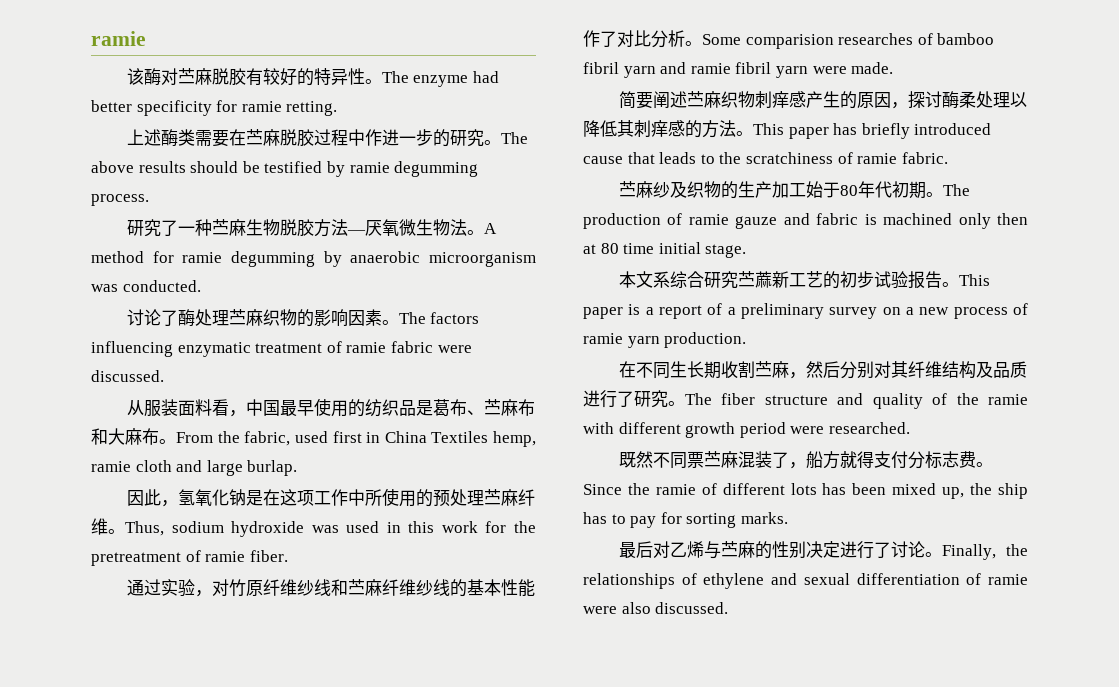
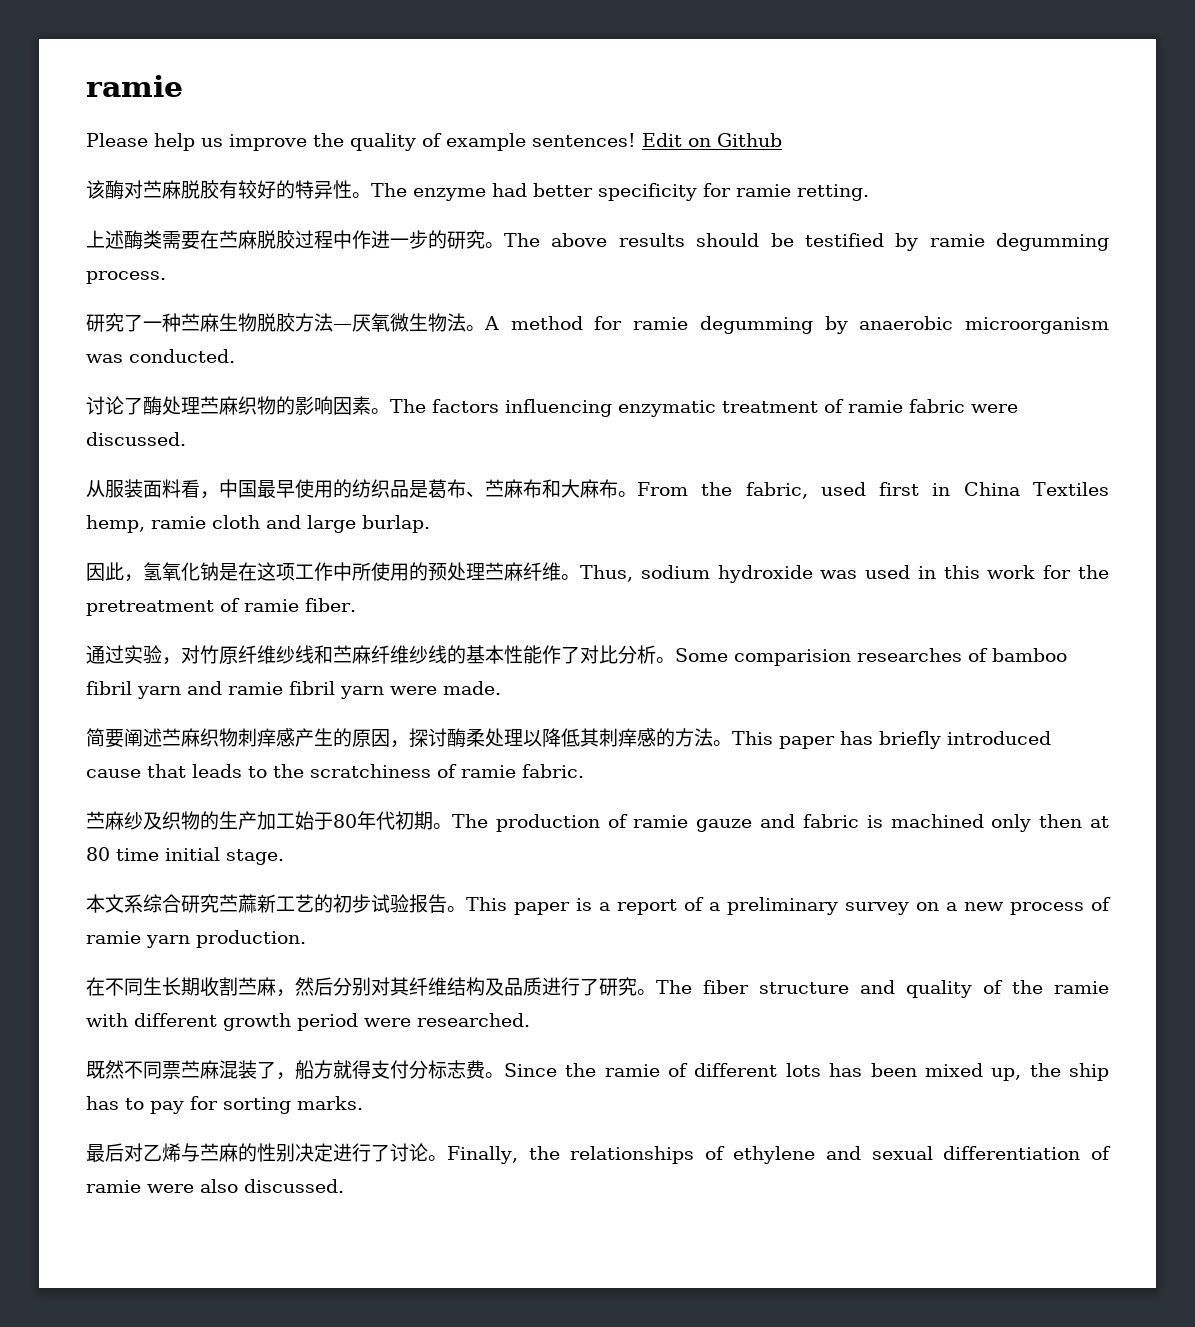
[91,31,146,46] ramie -> [86,75,183,97] [86,133,782,151] ramie // Please help us improve the quality of example sentences! Edit on Github

